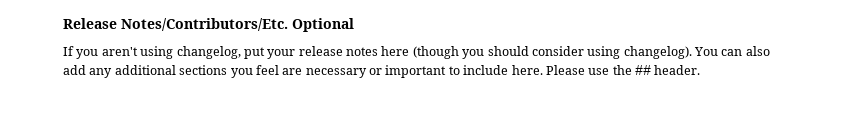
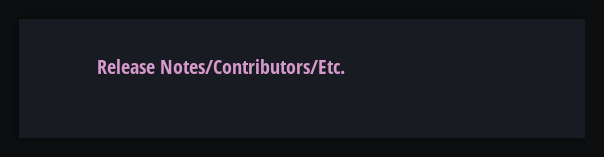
[292,18,354,32] [63,46,770,59] [63,65,701,78] Optional // If you aren't using changelog, put your release notes here (though you should consider using changelog). You can also add any additional sections you feel are necessary or important to include here. Please use the ## header. -> (346, 66) none

